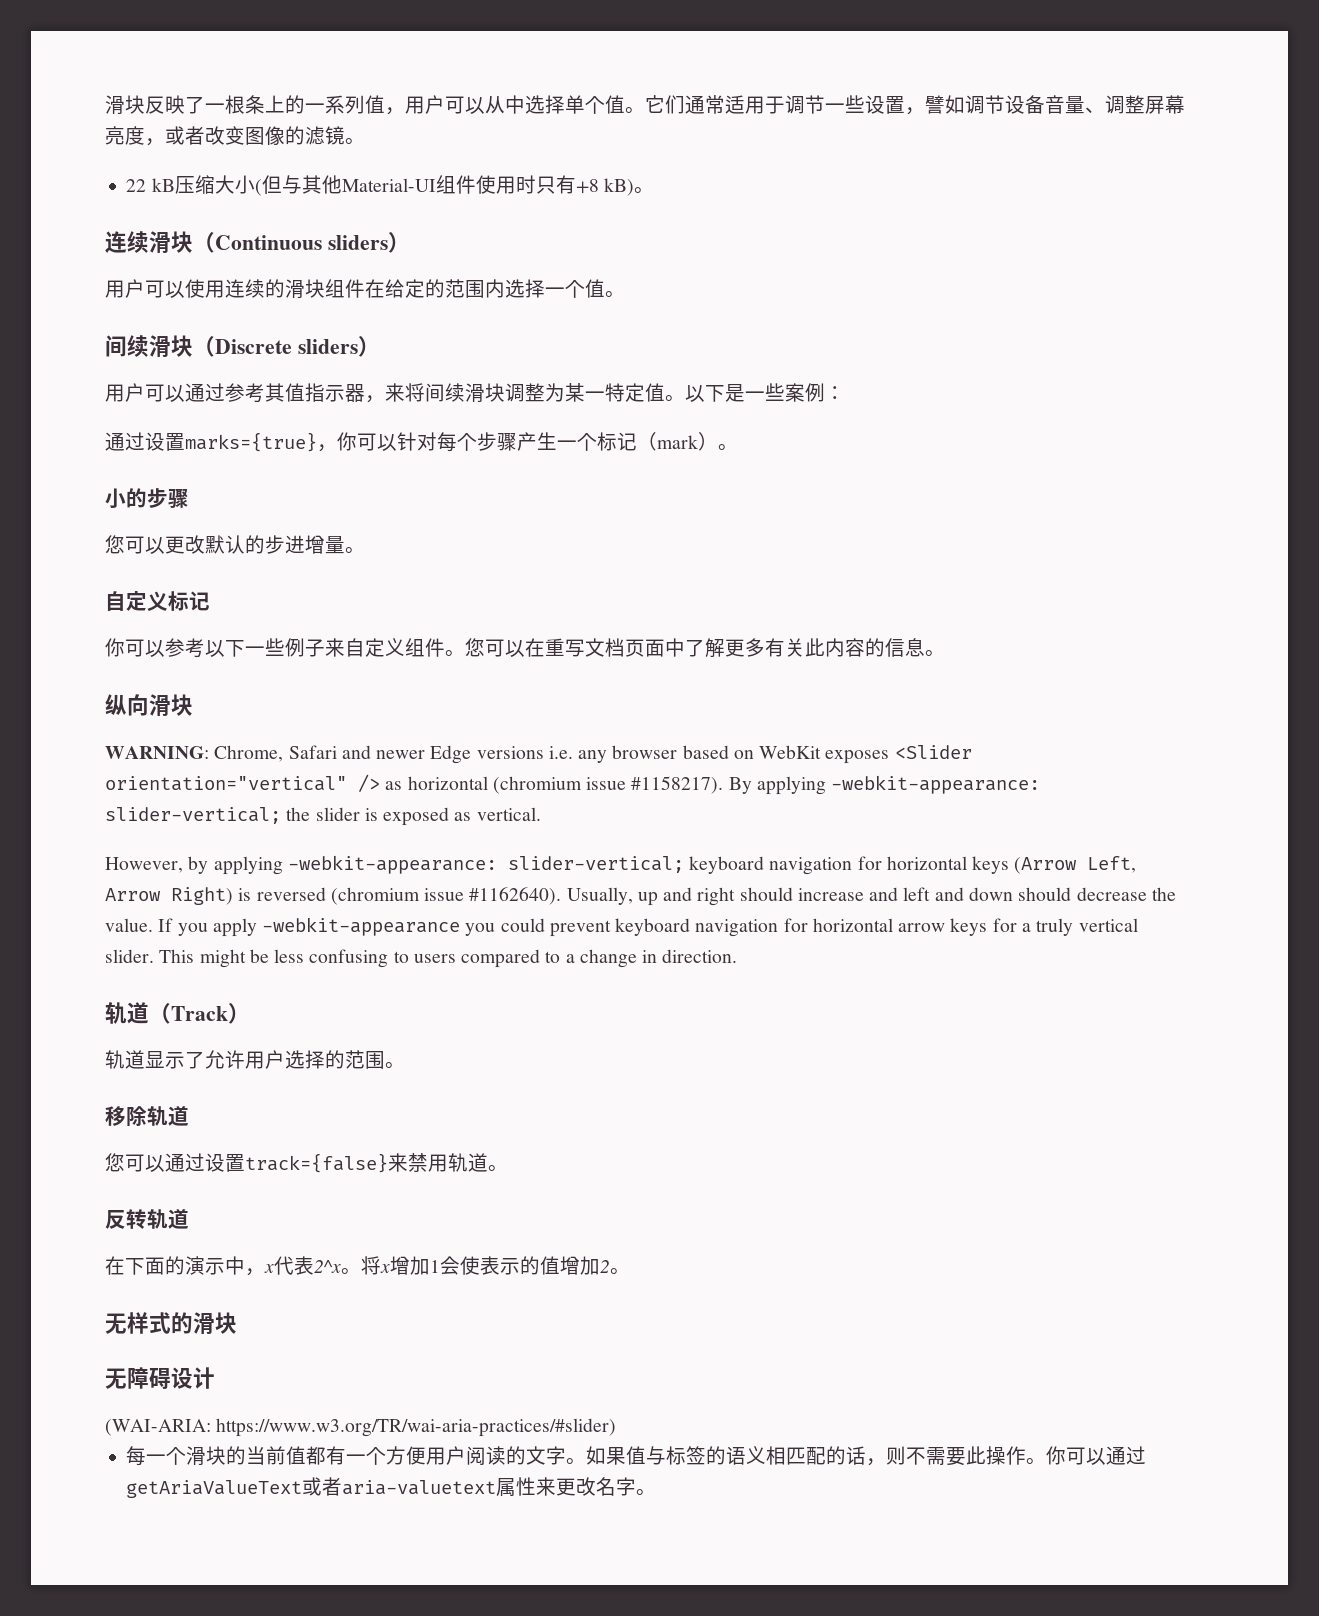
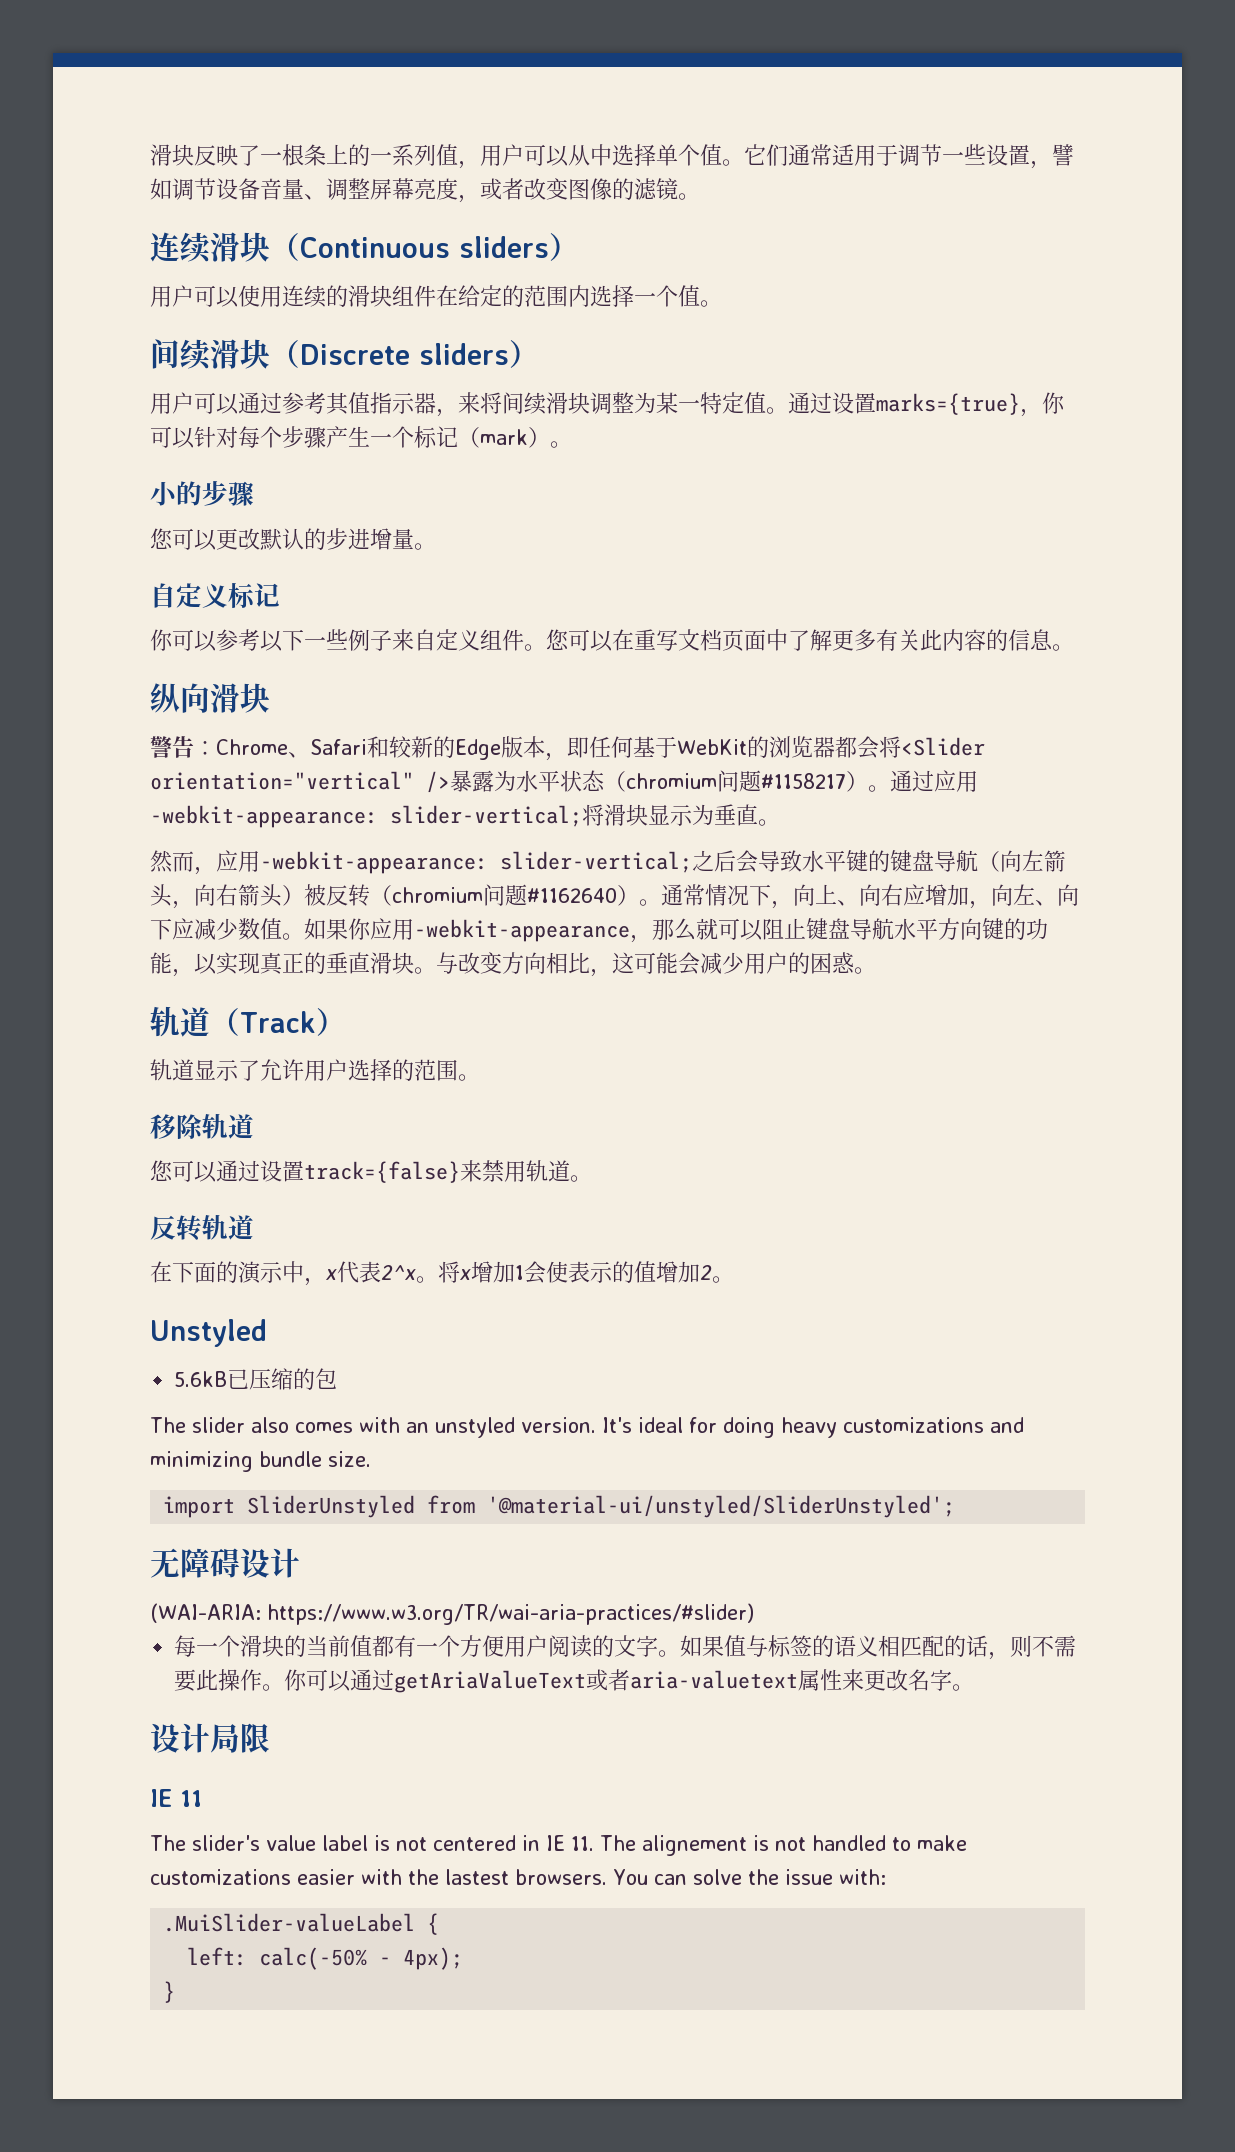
[126,175,654,196] // 22 kB压缩大小(但与其他Material-UI组件使用时只有+8 kB)。 -> (700, 196) none
[685,383,845,402] 以下是一些案例： // -> (788, 410) none
[105,745,972,764] [105,774,1041,795] [105,807,541,826] [105,855,1137,875] [105,887,1176,906] [105,917,1138,937] [105,949,738,968] WARNING: Chrome, Safari and newer Edge versions i.e. any browser based on WebKit exposes <Slider orientation="vertical" /> as horizontal (chromium issue #1158217). By applying -webkit-appearance: slider-vertical; the slider is exposed as vertical. // However, by applying -webkit-appearance: slider-vertical; keyboard navigation for horizontal keys (Arrow Left, Arrow Right) is reversed (chromium issue #1162640). Usually, up and right should increase and left and down should decrease the value. If you apply -webkit-appearance you could prevent keyboard navigation for horizontal arrow keys for a truly vertical slider. This might be less confusing to users compared to a change in direction. -> [150,736,985,761] [150,770,978,793] [150,804,780,828] [150,850,1066,875] [150,884,1079,909] [150,918,1048,943] [150,952,876,977] 警告：Chrome、Safari和较新的Edge版本，即任何基于WebKit的浏览器都会将<Slider orientation="vertical" />暴露为水平状态（chromium问题#1158217）。通过应用-webkit-appearance: slider-vertical;将滑块显示为垂直。 // 然而，应用-webkit-appearance: slider-vertical;之后会导致水平键的键盘导航（向左箭头，向右箭头）被反转（chromium问题#1162640）。通常情况下，向上、向右应增加，向左、向下应减少数值。如果你应用-webkit-appearance，那么就可以阻止键盘导航水平方向键的功能，以实现真正的垂直滑块。与改变方向相比，这可能会减少用户的困惑。
[105,1312,237,1334] 无样式的滑块 -> [150,1319,267,1347] [174,1368,338,1390] [150,1417,1024,1438] [150,1451,371,1472] [163,1495,956,1518] Unstyled // 5.6kB已压缩的包 // The slider also comes with an unstyled version. It's ideal for doing heavy customizations and minimizing bundle size. // import SliderUnstyled from '@material-ui/unstyled/SliderUnstyled';
(657, 1492) none -> [150,1723,270,1753] [150,1789,202,1807] [150,1835,967,1856] [150,1869,886,1885] [163,1913,440,1935] [187,1947,464,1970] [163,1981,176,2003] // 设计局限 // IE 11 // The slider's value label is not centered in IE 11. The alignement is not handled to make customizations easier with the lastest browsers. You can solve the issue with: // .MuiSlider-valueLabel { // left: calc(-50% - 4px); // }

